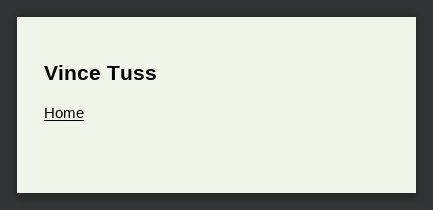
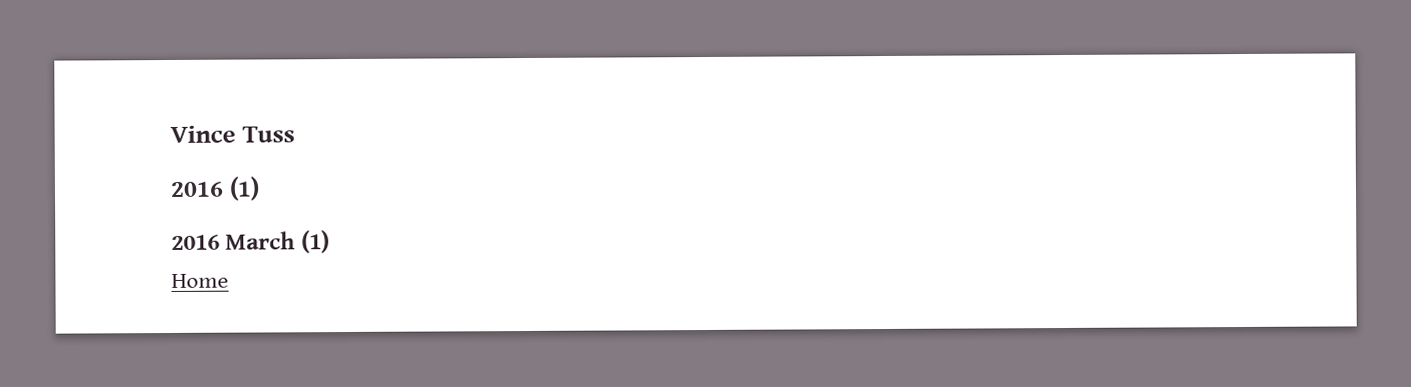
(157, 73) none -> [170,176,260,201] [171,230,330,254] // 2016 (1) // 2016 March (1)

